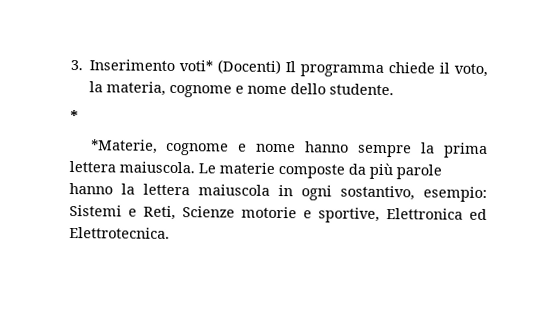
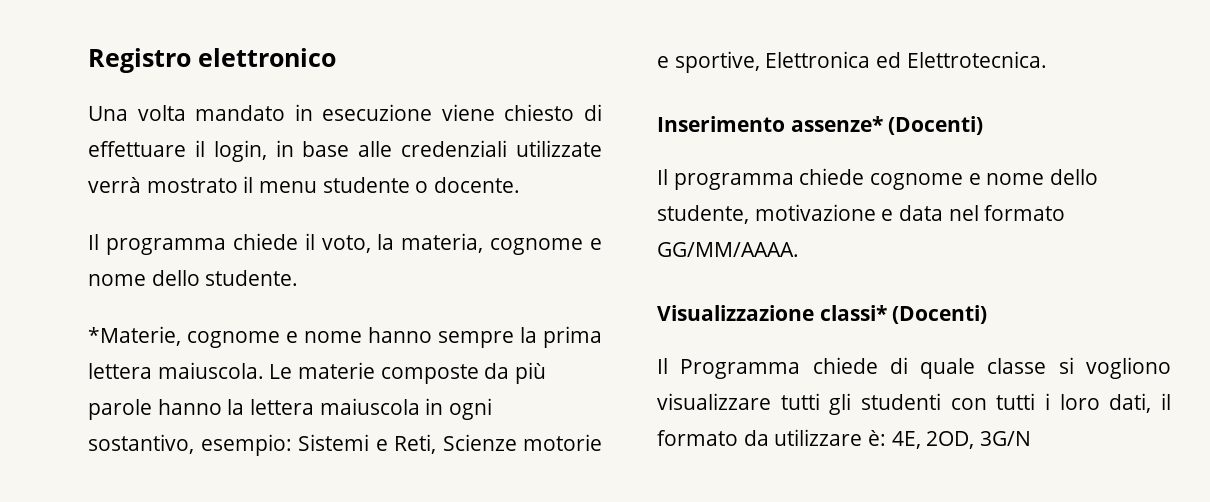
[70,59,282,75] 3. Inserimento voti* (Docenti) -> [88,48,336,73] [88,104,602,121] [88,140,602,162] [88,176,521,193] Registro elettronico // Una volta mandato in esecuzione viene chiesto di effettuare il login, in base alle credenziali utilizzate verrà mostrato il menu studente o docente. //
[70,110,78,122] // * -> (299, 278) none
(170, 232) none -> [657,116,984,135] [657,168,1099,190] [657,204,1066,224] [657,242,799,257] [657,305,988,324] [657,357,1171,379] [657,393,1171,415] [657,429,1032,449] // Inserimento assenze* (Docenti) // Il programma chiede cognome e nome dello studente, motivazione e data nel formato GG/MM/AAAA. // Visualizzazione classi* (Docenti) // Il Programma chiede di quale classe si vogliono visualizzare tutti gli studenti con tutti i loro dati, il formato da utilizzare è: 4E, 2OD, 3G/N

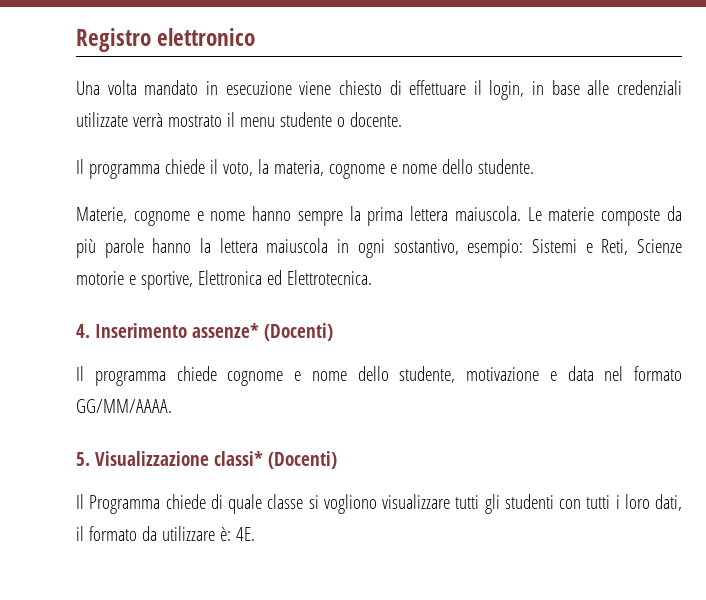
[88,326,181,346] *Materie, -> [76,207,127,223] Materie,
(1047, 59) none -> [76,324,90,338] 4.
(799, 249) none -> [76,452,90,466] 5.
[891,431,1032,449] 4E, 2OD, 3G/N -> [235,527,255,541] 4E.

